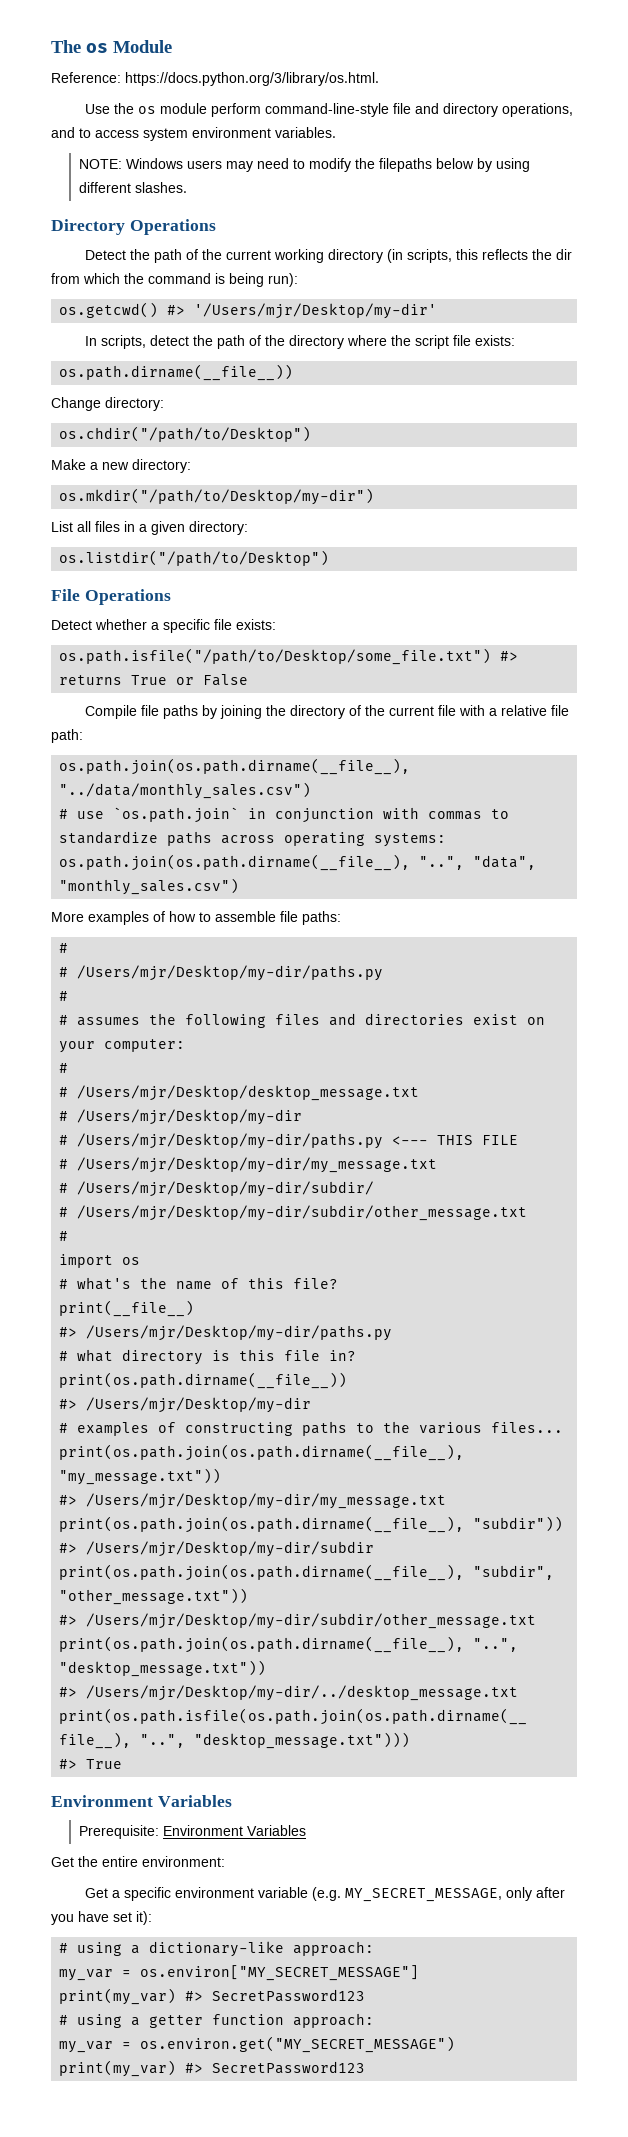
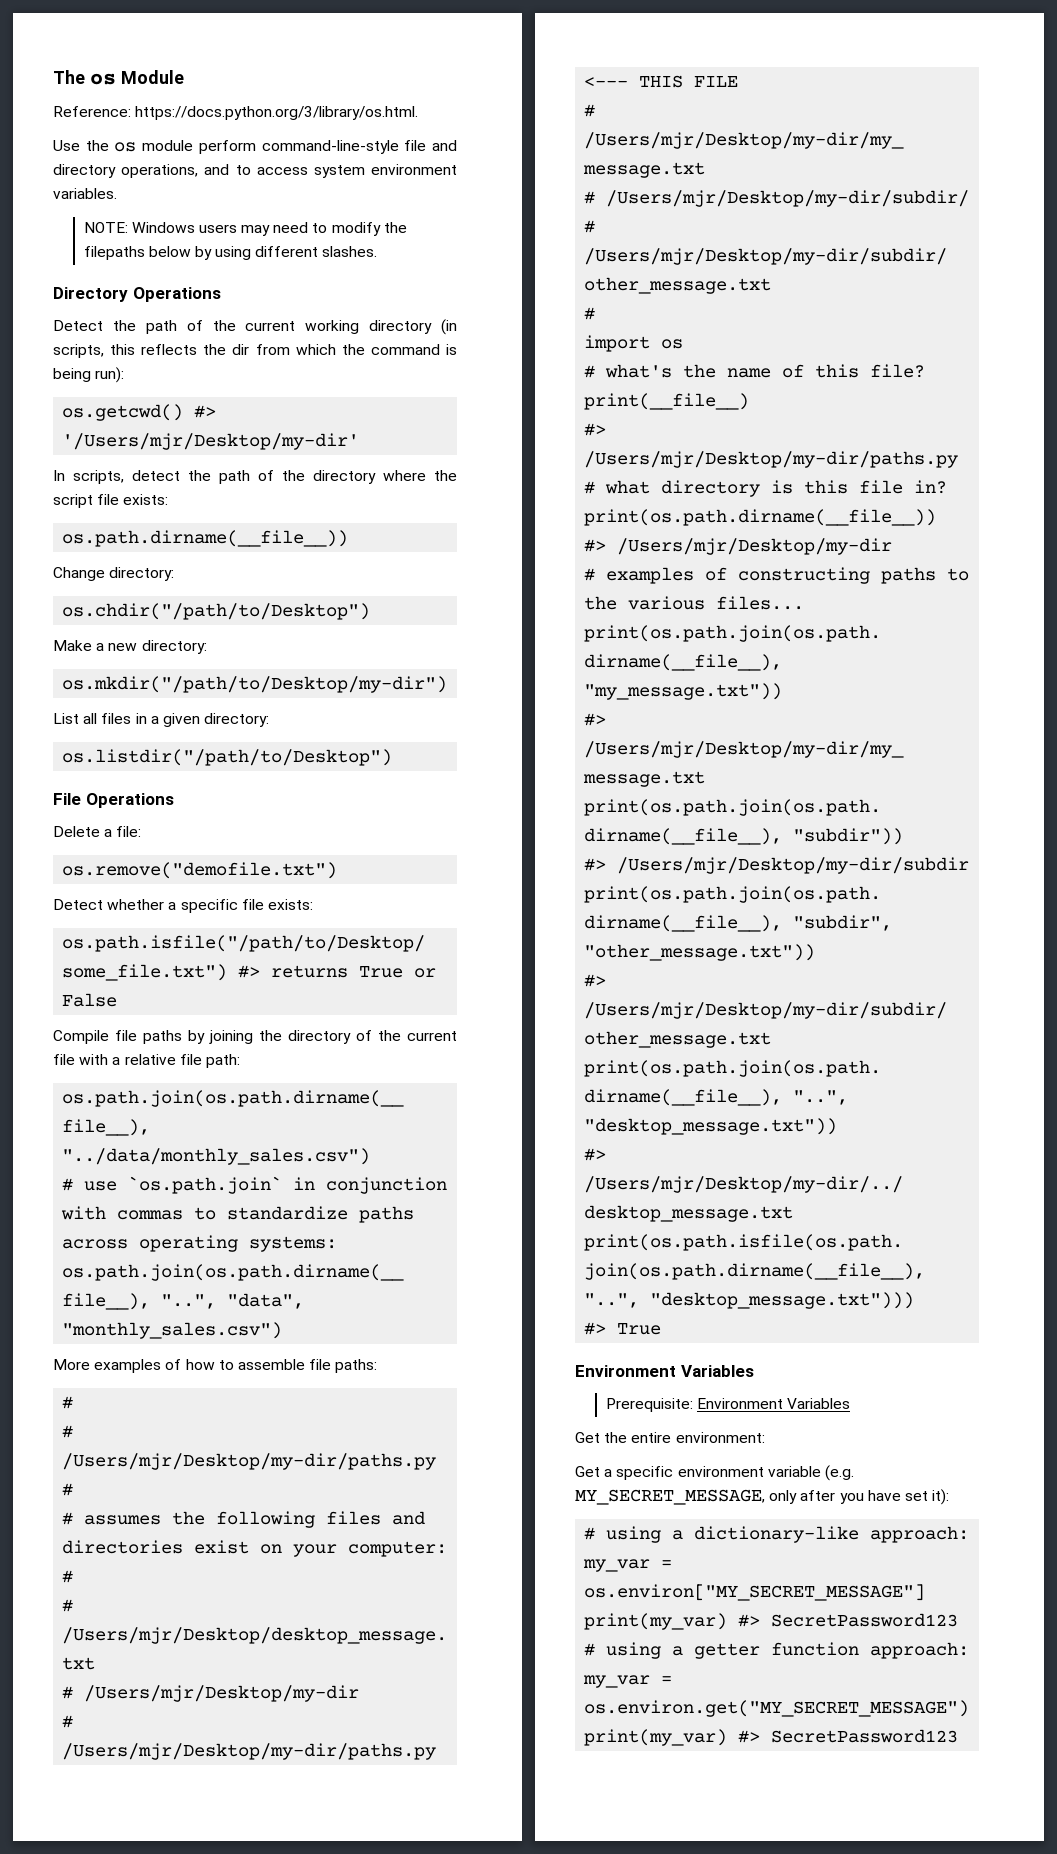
(171, 597) none -> [53,826,142,837] [62,862,338,879] // Delete a file: // os.remove("demofile.txt")

